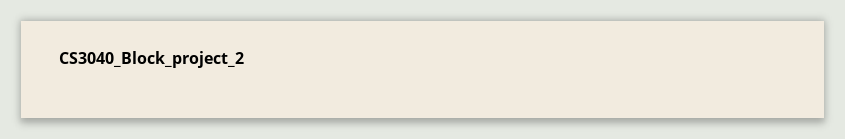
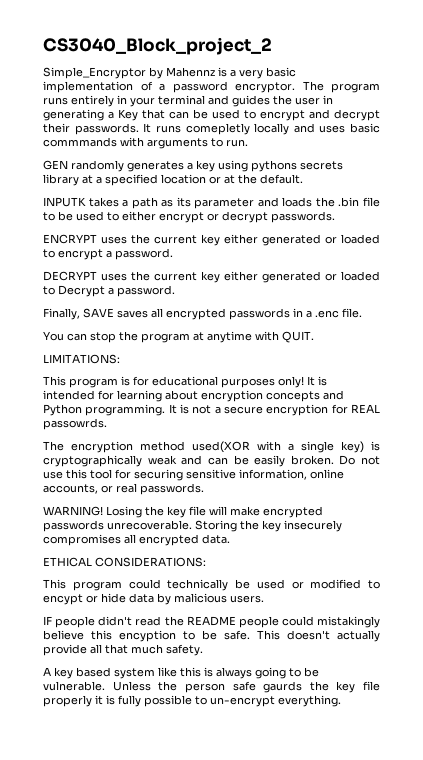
(244, 59) none -> [43,67,296,79] [43,81,380,93] [43,95,333,107] [43,109,380,121] [43,123,380,135] [43,137,248,149] [43,160,343,172] [43,174,303,186] [43,197,380,209] [43,211,335,223] [43,234,380,246] [43,248,173,260] [43,271,380,283] [43,285,175,297] [43,308,362,320] [43,331,314,343] [43,354,120,364] [43,376,327,388] [43,390,344,402] [43,404,380,416] [43,418,107,430] [43,441,380,453] [43,455,380,467] [43,469,344,481] [43,483,204,495] [43,506,323,518] [43,520,342,532] [43,534,230,546] [43,557,206,567] [43,579,380,591] [43,593,264,605] [43,616,380,628] [43,630,380,642] [43,644,203,656] [43,667,319,679] [43,681,380,693] [43,695,341,707] // Simple_Encryptor by Mahennz is a very basic implementation of a password encryptor. The program runs entirely in your terminal and guides the user in generating a Key that can be used to encrypt and decrypt their passwords. It runs comepletly locally and uses basic commmands with arguments to run. // GEN randomly generates a key using pythons secrets library at a specified location or at the default. // INPUTK takes a path as its parameter and loads the .bin file to be used to either encrypt or decrypt passwords. // ENCRYPT uses the current key either generated or loaded to encrypt a password. // DECRYPT uses the current key either generated or loaded to Decrypt a password. // Finally, SAVE saves all encrypted passwords in a .enc file. // You can stop the program at anytime with QUIT. // LIMITATIONS: // This program is for educational purposes only! It is intended for learning about encryption concepts and Python programming. It is not a secure encryption for REAL passowrds. // The encryption method used(XOR with a single key) is cryptographically weak and can be easily broken. Do not use this tool for securing sensitive information, online accounts, or real passwords. // WARNING! Losing the key file will make encrypted passwords unrecoverable. Storing the key insecurely compromises all encrypted data. // ETHICAL CONSIDERATIONS: // This program could technically be used or modified to encypt or hide data by malicious users. // IF people didn't read the README people could mistakingly believe this encyption to be safe. This doesn't actually provide all that much safety. // A key based system like this is always going to be vulnerable. Unless the person safe gaurds the key file properly it is fully possible to un-encrypt everything.

